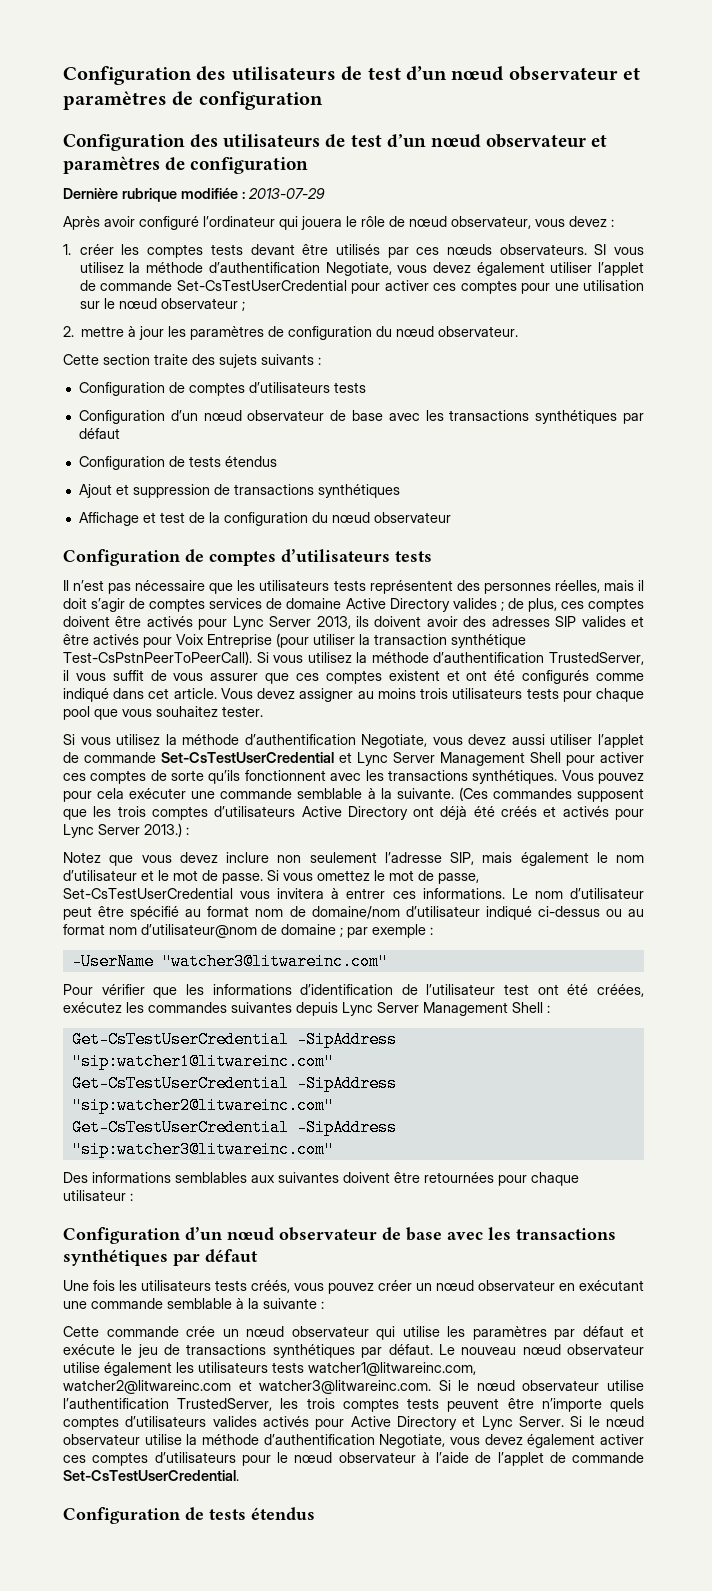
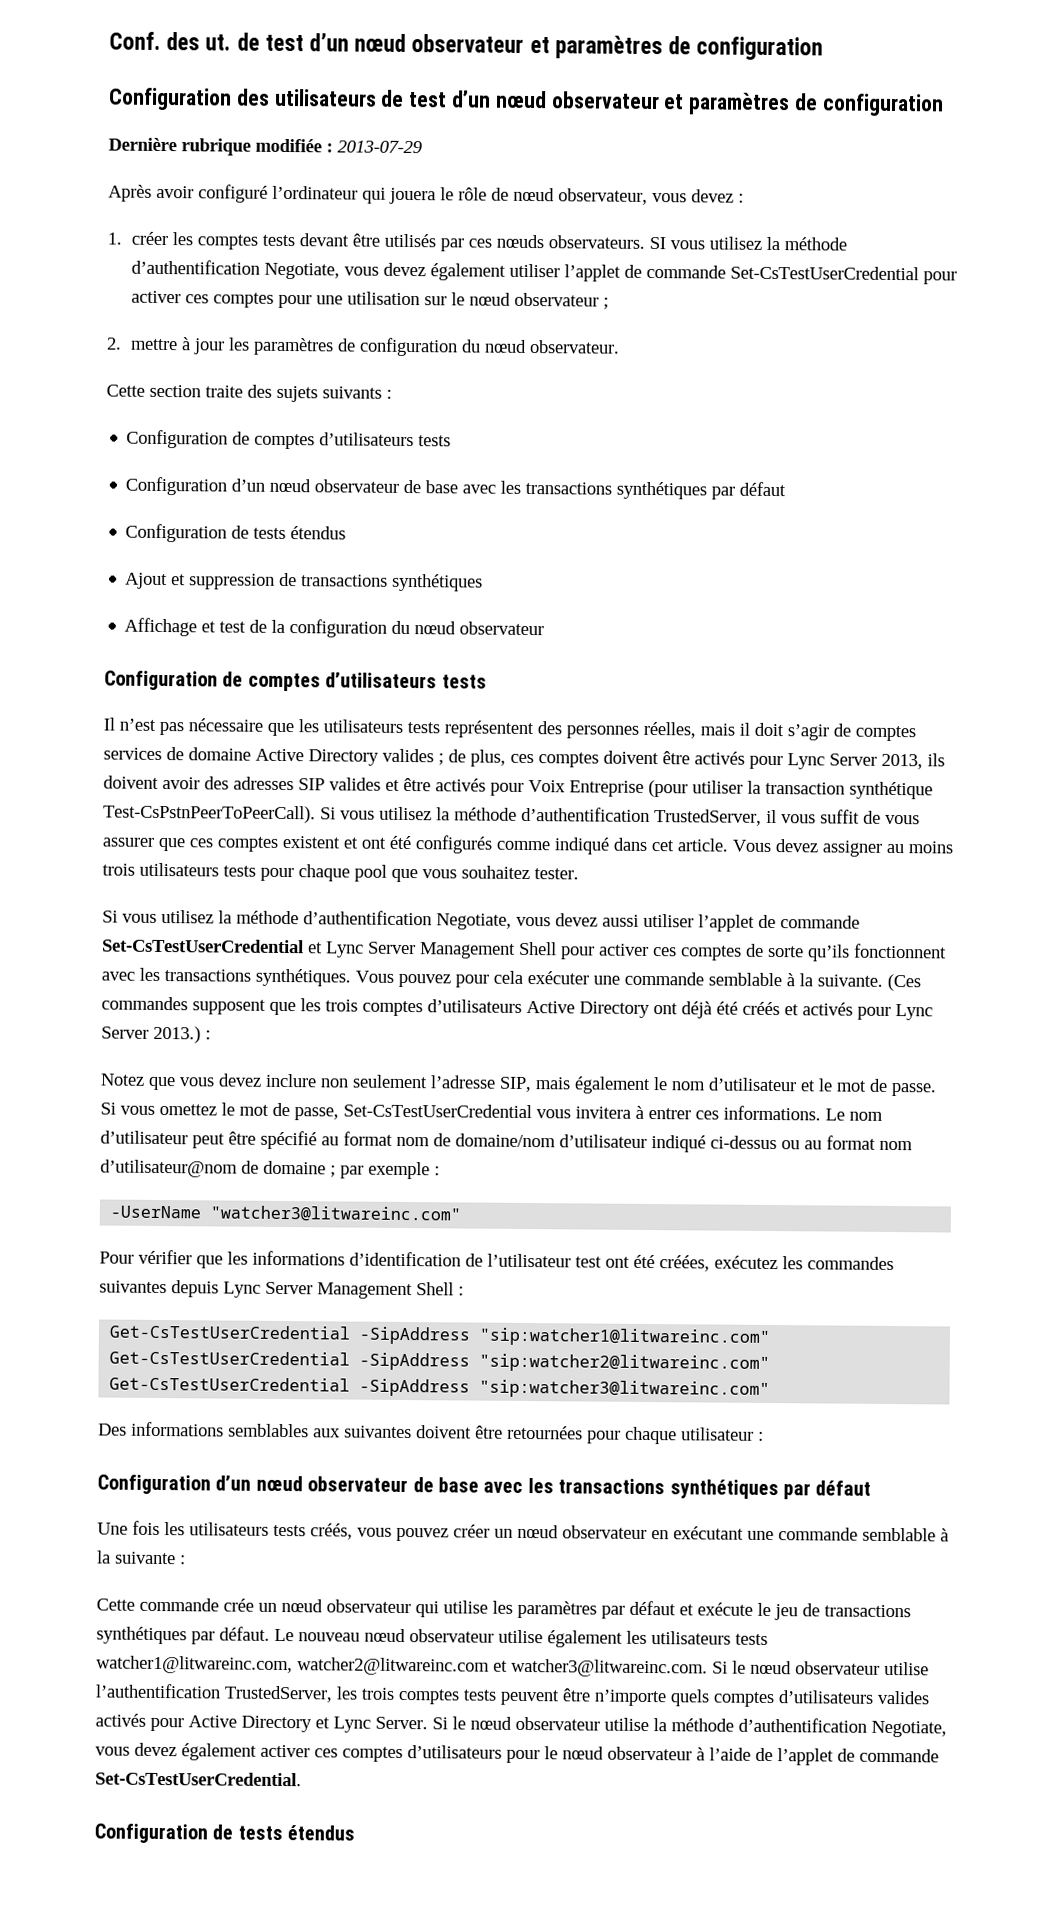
[63,66,336,85] Configuration des utilisateurs -> [109,31,232,51] Conf. des ut.

